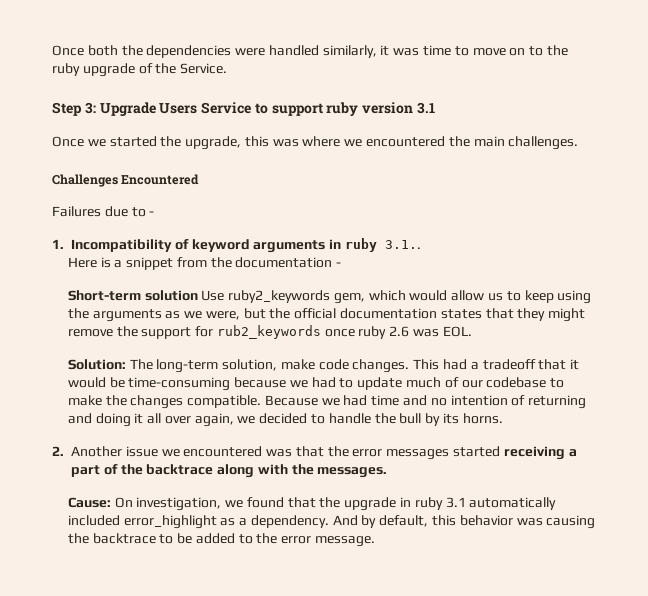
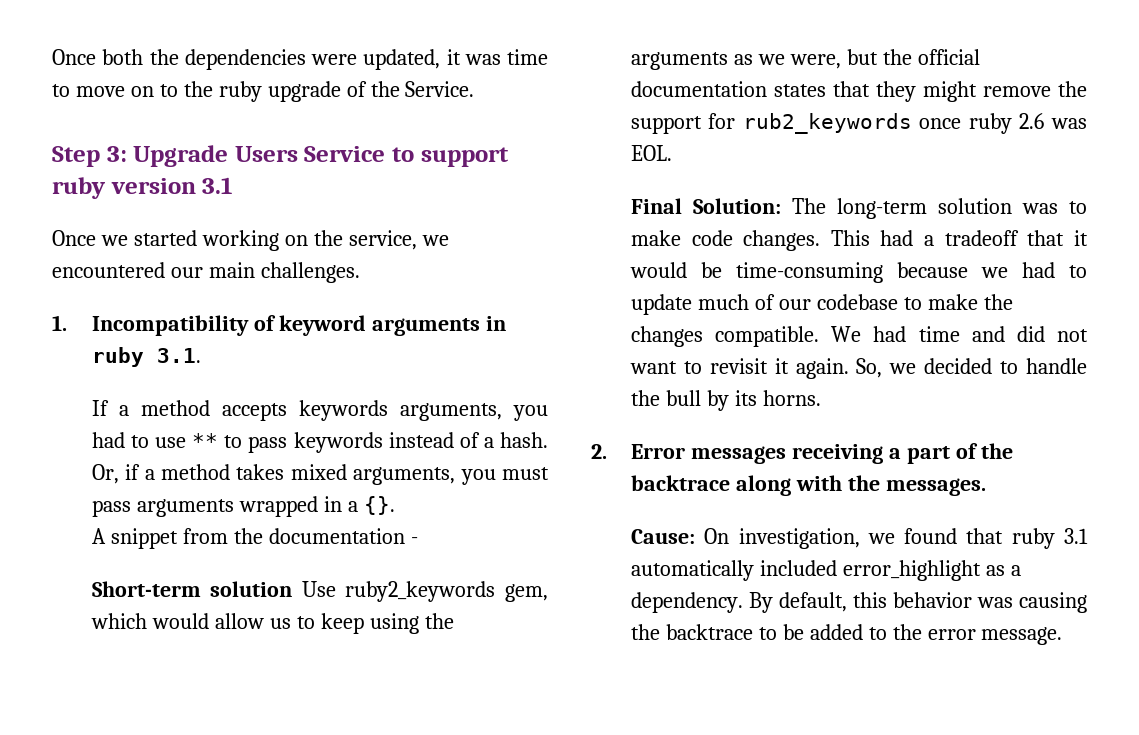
[268,45,377,58] handled similarly, -> [363,49,441,70] updated,
[160,136,470,150] the upgrade, this was where we encountered the -> [201,230,449,251] [52,262,203,278] working on the service, we encountered our
[52,174,200,187] [52,206,155,217] // Challenges Encountered // Failures due to - -> (360, 272) none
[384,240,421,249] [67,257,123,268] 3.1.. // Here is a -> [156,348,201,363] [91,400,548,421] [91,432,548,453] [91,464,549,485] [91,496,395,517] [91,528,106,544] 3.1. // If a method accepts keywords arguments, you had to use ** to pass keywords instead of a hash. Or, if a method takes mixed arguments, you must pass arguments wrapped in a {}. // A
(472, 331) none -> [630,198,682,214] Final
[222,359,278,371] solution, -> [937,198,1087,214] solution was to
[264,395,340,406] Because we -> [831,326,862,342] We
[430,395,587,409] [67,413,234,427] no intention of returning and doing it all over again, -> [1016,326,1088,342] [629,358,883,379] did not want to revisit it again. So,
[71,446,501,460] Another issue we encountered was that the error messages started -> [630,444,786,464] Error messages
[319,497,412,511] the upgrade in -> (1004, 536) none
[332,515,377,528] And by -> [748,592,773,613] By

